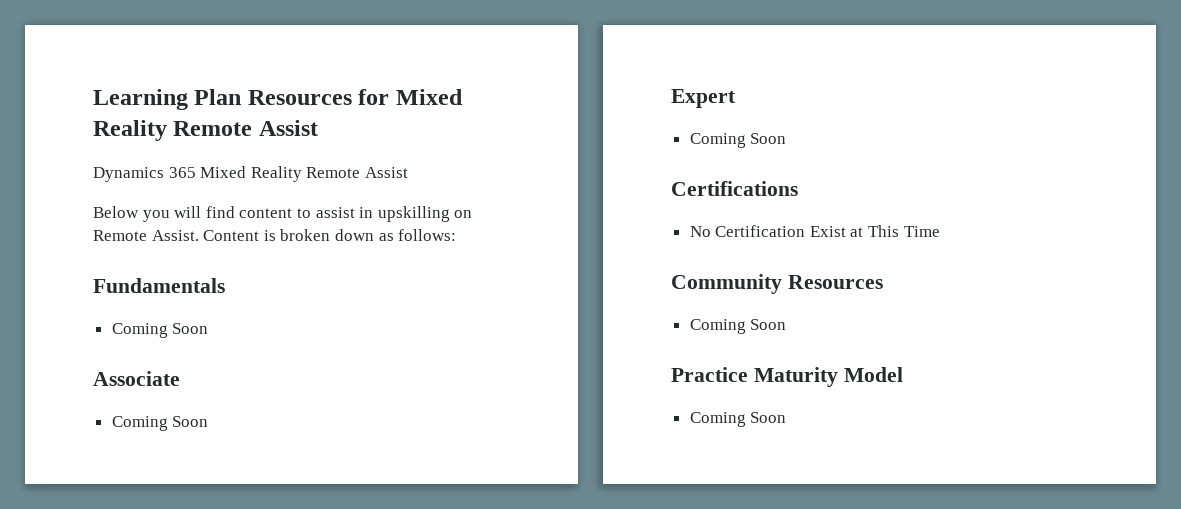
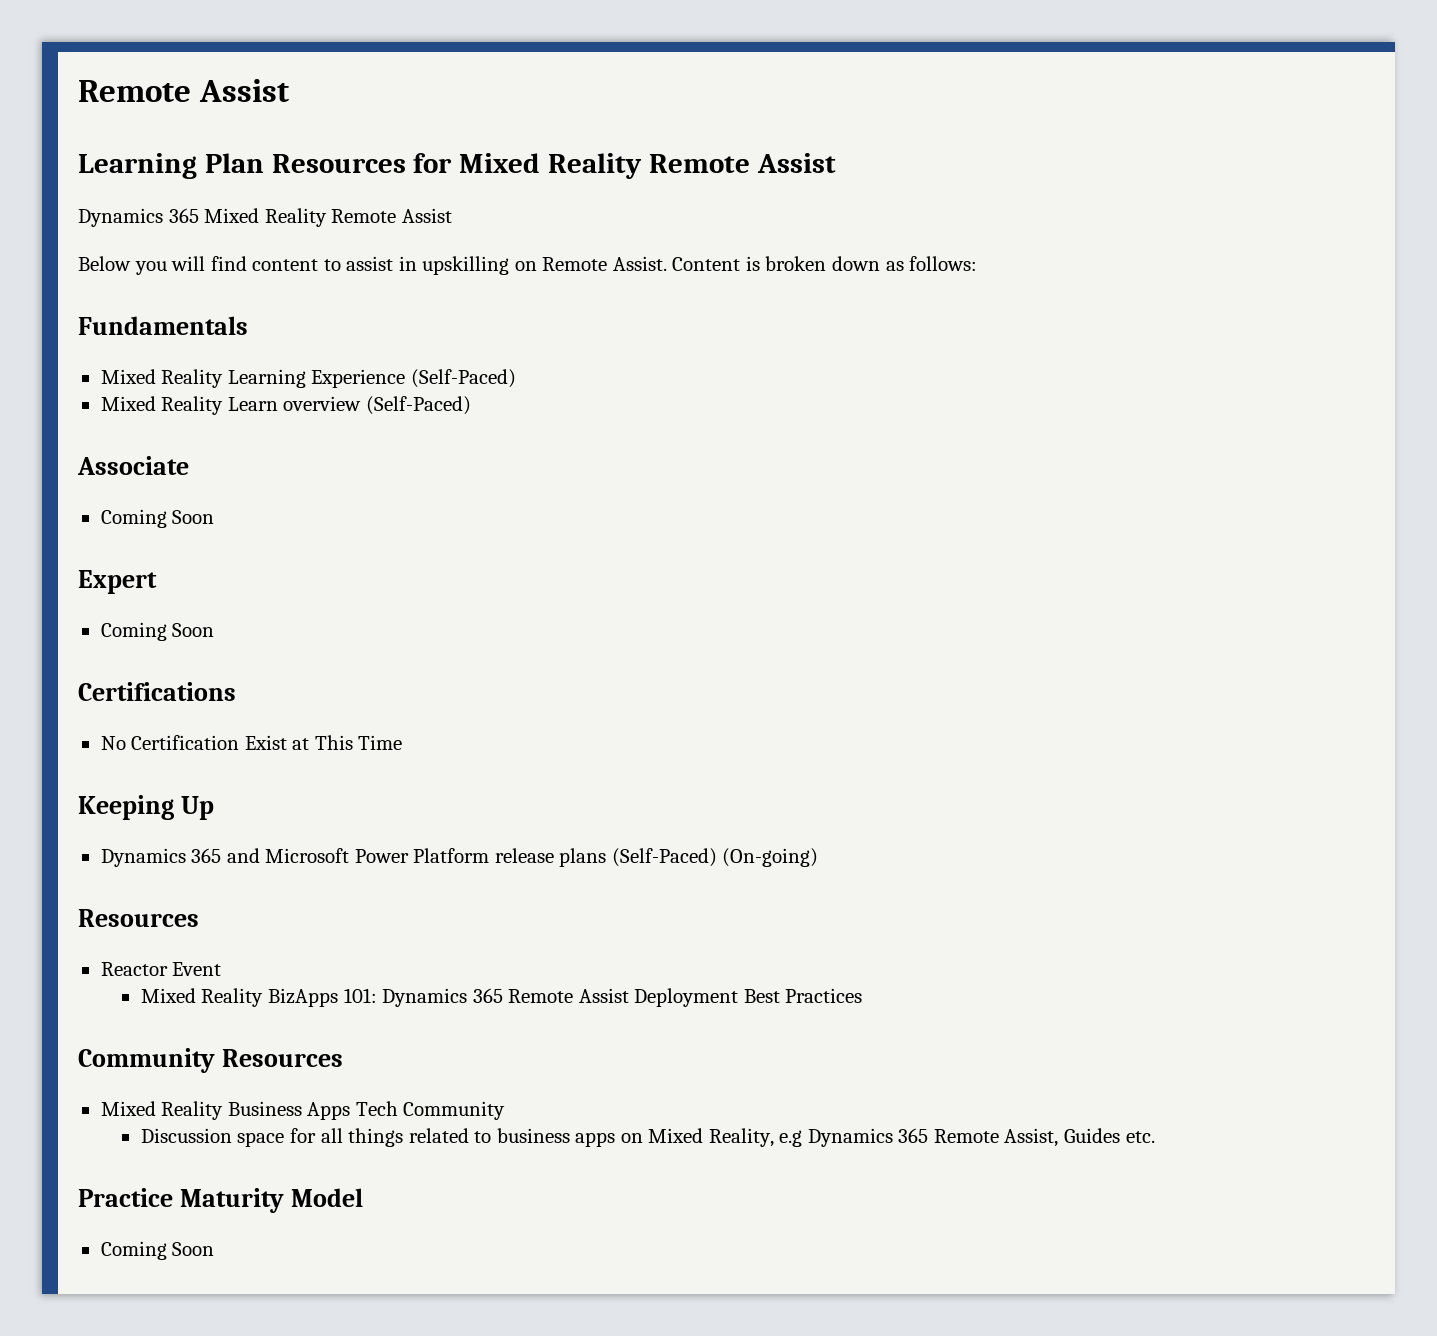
(93, 99) none -> [78,79,289,102] Remote Assist //
[111,323,209,338] Coming Soon -> [100,369,516,388] [100,396,471,415] Mixed Reality Learning Experience (Self-Paced) // Mixed Reality Learn overview (Self-Paced)
[671,274,883,294] [689,319,787,334] Community Resources // Coming Soon -> [78,795,214,820] [100,848,819,867] [78,909,199,927] [100,962,222,976] [140,988,863,1007] [78,1048,343,1073] [100,1101,506,1120] [140,1128,1155,1147] Keeping Up // Dynamics 365 and Microsoft Power Platform release plans (Self-Paced) (On-going) // Resources // Reactor Event // Mixed Reality BizApps 101: Dynamics 365 Remote Assist Deployment Best Practices // Community Resources // Mixed Reality Business Apps Tech Community // Discussion space for all things related to business apps on Mixed Reality, e.g Dynamics 365 Remote Assist, Guides etc.

